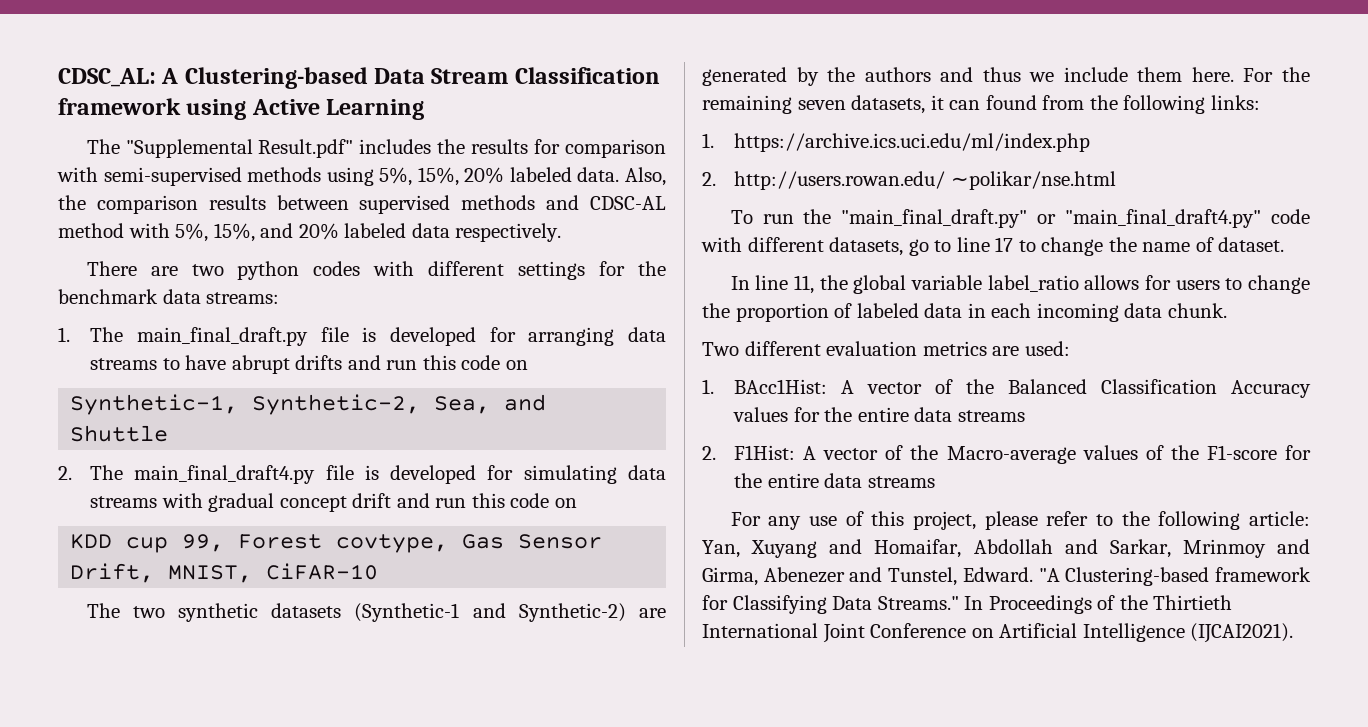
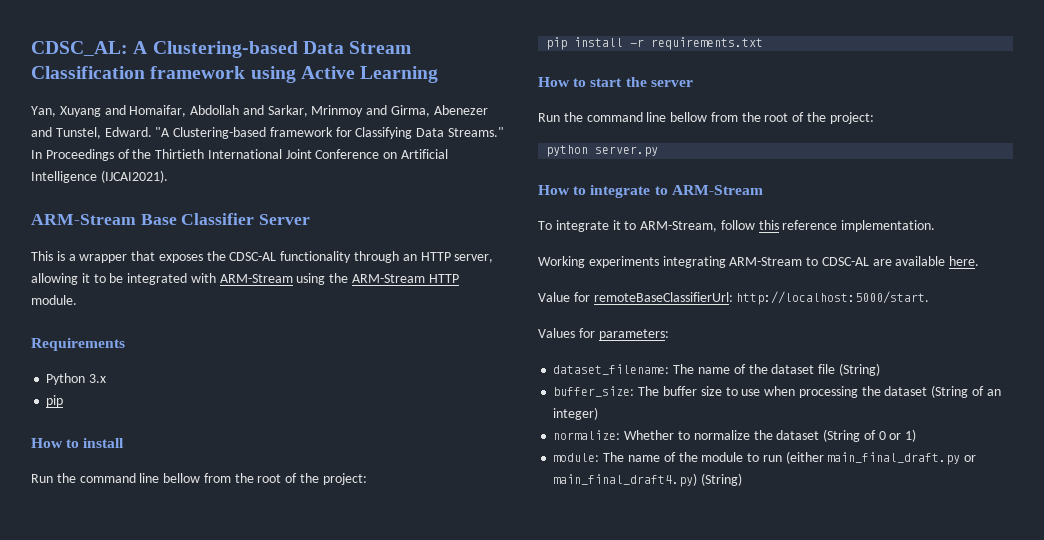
[86,139,666,158] [57,167,666,186] [58,195,666,214] [58,223,562,242] [86,261,666,280] [58,289,280,304] [58,327,666,346] [90,355,528,374] [70,394,547,415] [70,425,169,442] [58,465,667,484] [90,493,577,512] [70,534,603,553] [70,563,379,583] [86,603,666,622] [702,67,1310,86] [702,95,1260,114] [702,133,1091,152] [702,171,1116,190] [730,209,1310,228] [701,237,1285,256] [730,275,1310,294] [702,303,1227,322] [702,341,1070,356] [702,379,1311,398] [733,407,1025,422] [702,445,1311,464] [734,473,935,488] [730,511,1310,530] The "Supplemental Result.pdf" includes the results for comparison with semi-supervised methods using 5%, 15%, 20% labeled data. Also, the comparison results between supervised methods and CDSC-AL method with 5%, 15%, and 20% labeled data respectively. // There are two python codes with different settings for the benchmark data streams: // 1. The main_final_draft.py file is developed for arranging data streams to have abrupt drifts and run this code on // Synthetic-1, Synthetic-2, Sea, and Shuttle // 2. The main_final_draft4.py file is developed for simulating data streams with gradual concept drift and run this code on // KDD cup 99, Forest covtype, Gas Sensor Drift, MNIST, CiFAR-10 // The two synthetic datasets (Synthetic-1 and Synthetic-2) are generated by the authors and thus we include them here. For the remaining seven datasets, it can found from the following links: // 1. https://archive.ics.uci.edu/ml/index.php // 2. http://users.rowan.edu/ ∼polikar/nse.html // To run the "main_final_draft.py" or "main_final_draft4.py" code with different datasets, go to line 17 to change the name of dataset. // In line 11, the global variable label_ratio allows for users to change the proportion of labeled data in each incoming data chunk. // Two different evaluation metrics are used: // 1. BAcc1Hist: A vector of the Balanced Classification Accuracy values for the entire data streams // 2. F1Hist: A vector of the Macro-average values of the F1-score for the entire data streams // For any use of this project, please refer to the following article: -> (439, 74) none
(1294, 633) none -> [31,213,311,225] [31,251,494,263] [31,273,459,285] [31,295,77,305] [31,338,125,351] [46,373,107,385] [46,395,64,407] [31,438,125,448] [31,473,367,485] [546,37,764,50] [538,77,693,87] [538,112,874,124] [546,145,659,157] [538,185,763,198] [538,220,936,232] [538,256,980,268] [538,291,930,305] [538,328,669,340] [553,363,880,376] [553,385,1001,398] [553,407,599,420] [553,429,917,442] [553,451,977,465] [553,473,743,487] // ARM-Stream Base Classifier Server // This is a wrapper that exposes the CDSC-AL functionality through an HTTP server, allowing it to be integrated with ARM-Stream using the ARM-Stream HTTP module. // Requirements // Python 3.x // pip // How to install // Run the command line bellow from the root of the project: // pip install -r requirements.txt // How to start the server // Run the command line bellow from the root of the project: // python server.py // How to integrate to ARM-Stream // To integrate it to ARM-Stream, follow this reference implementation. // Working experiments integrating ARM-Stream to CDSC-AL are available here. // Value for remoteBaseClassifierUrl: http://localhost:5000/start. // Values for parameters: // dataset_filename: The name of the dataset file (String) // buffer_size: The buffer size to use when processing the dataset (String of an integer) // normalize: Whether to normalize the dataset (String of 0 or 1) // module: The name of the module to run (either main_final_draft.py or main_final_draft4.py) (String)

